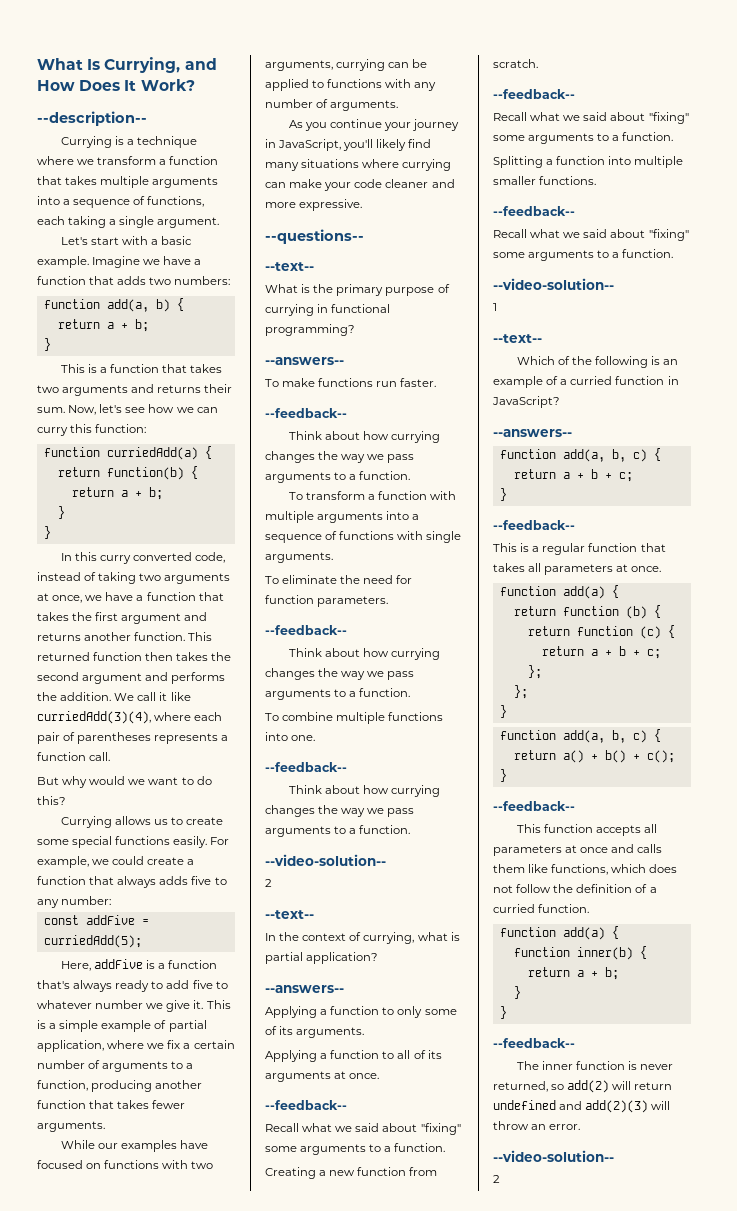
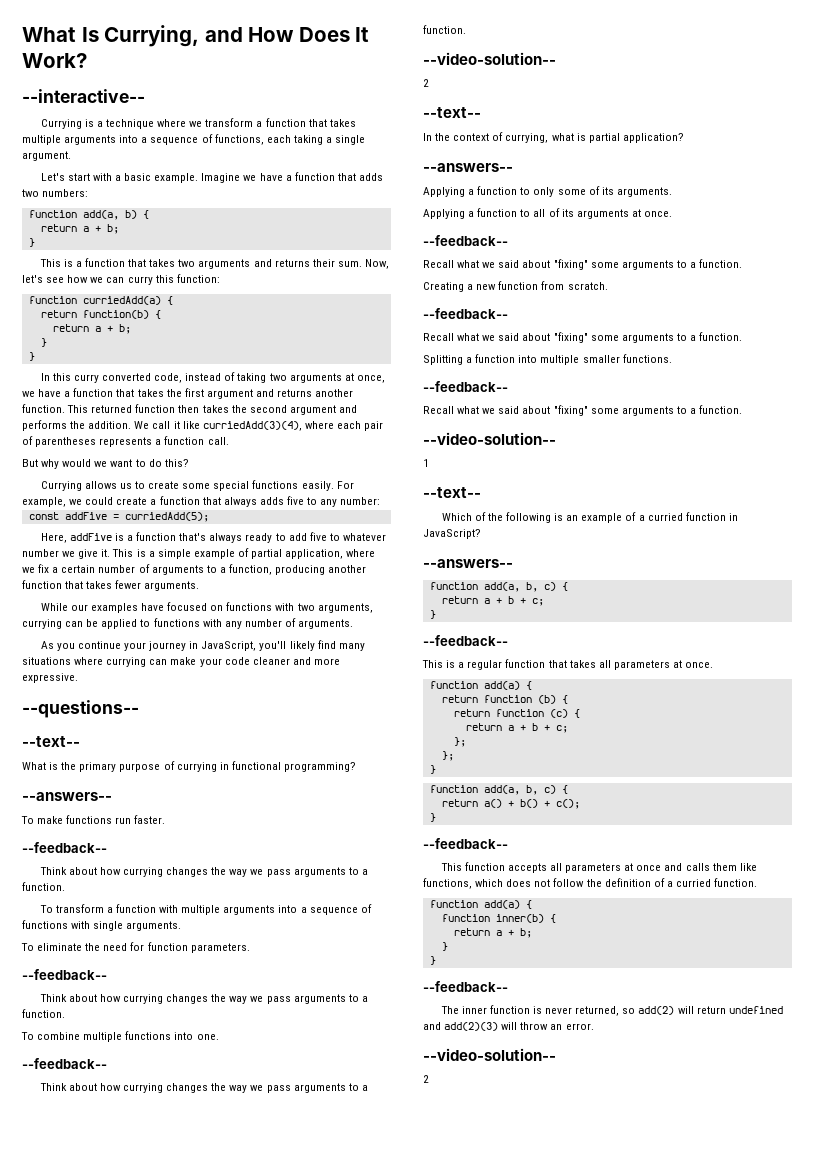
[37,111,147,126] --description-- -> [22,89,145,103] --interactive--

